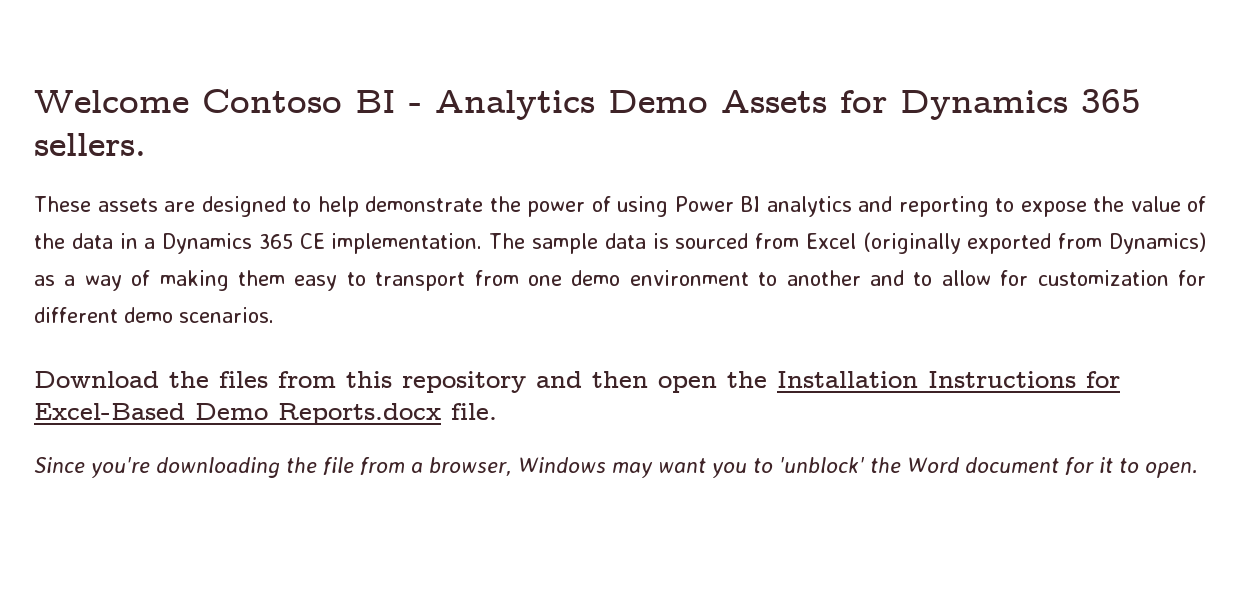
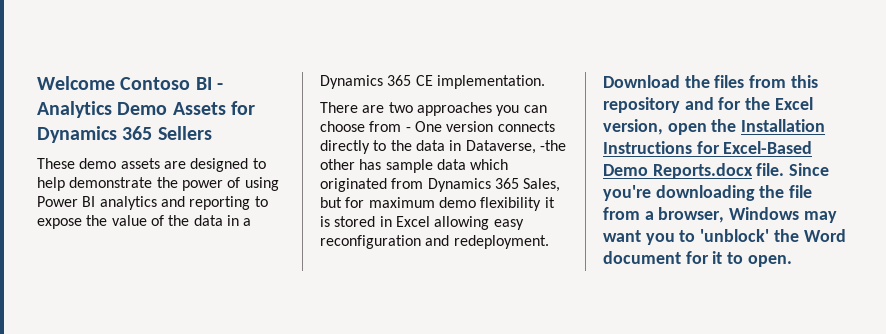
[34,133,146,156] sellers. -> [157,126,212,140] Sellers
(91, 204) none -> [79,158,117,169] demo
[489,232,1207,254] [34,270,1206,291] [34,307,274,323] The sample data is sourced from Excel (originally exported from Dynamics) as a way of making them easy to transport from one demo environment to another and to allow for customization for different demo scenarios. -> [320,102,547,116] [320,121,555,132] [320,140,566,154] [320,159,509,173] [320,178,561,192] [320,197,555,211] [320,216,524,230] [320,235,549,249] // There are two approaches you can choose from - One version connects directly to the data in Dataverse, -the other has sample data which originated from Dynamics 365 Sales, but for maximum demo flexibility it is stored in Excel allowing easy reconfiguration and redeployment.
[592,371,648,388] then -> [718,97,813,110] [603,119,663,135] for the Excel version,
(497, 411) // -> (785, 169) none

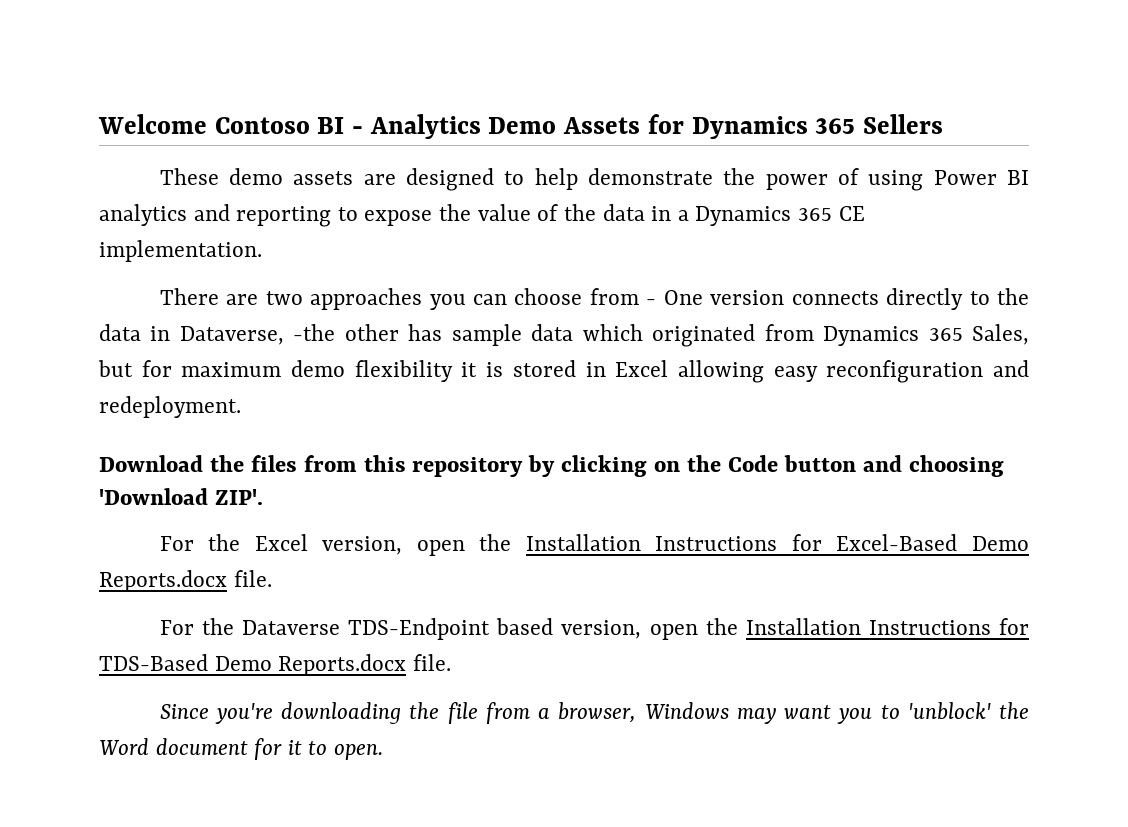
[684,97,742,110] and for -> [528,455,1004,477] [99,488,263,505] [159,536,194,551] by clicking on the Code button and choosing 'Download ZIP'. // For
(785, 169) none -> [159,618,1029,640] [99,654,451,676] // For the Dataverse TDS-Endpoint based version, open the Installation Instructions for TDS-Based Demo Reports.docx file. //

